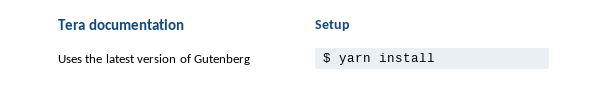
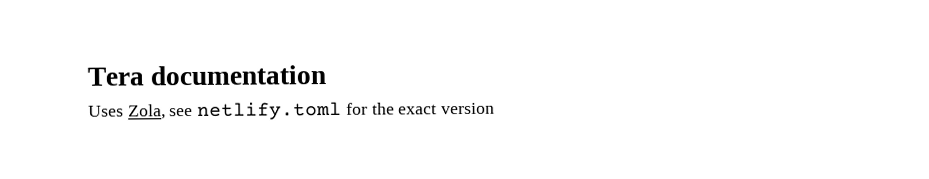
[85,54,250,65] [315,20,350,31] [322,53,435,65] the latest version of Gutenberg // Setup // $ yarn install -> [127,101,496,120] Zola, see netlify.toml for the exact version

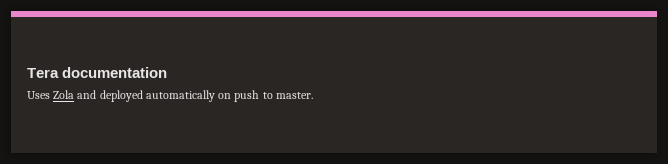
[127,101,496,120] Zola, see netlify.toml for the exact version -> [53,90,313,102] Zola and deployed automatically on push to master.

